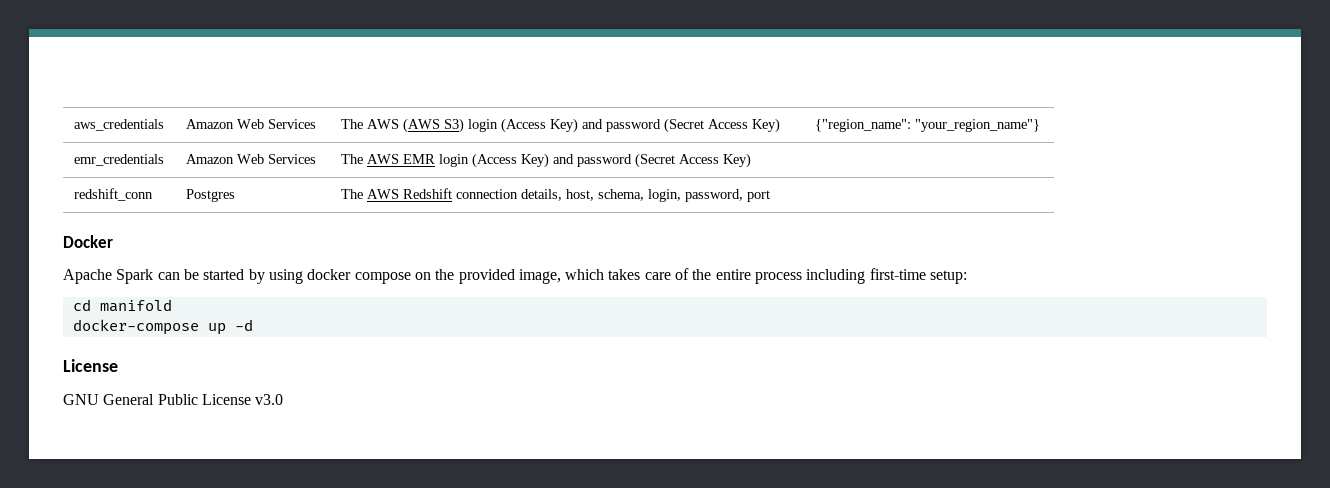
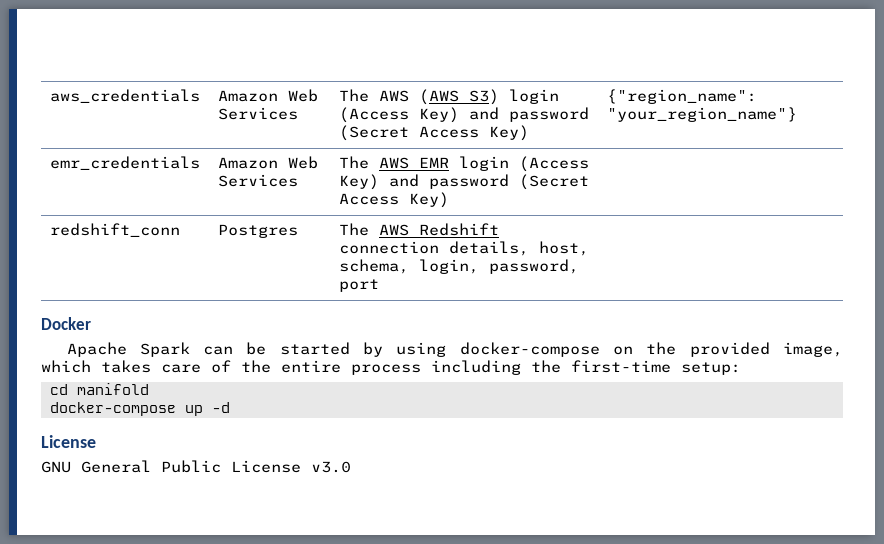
[307,269,411,284] docker compose -> [459,342,600,357] docker-compose
(866, 276) none -> [531,360,561,373] the

